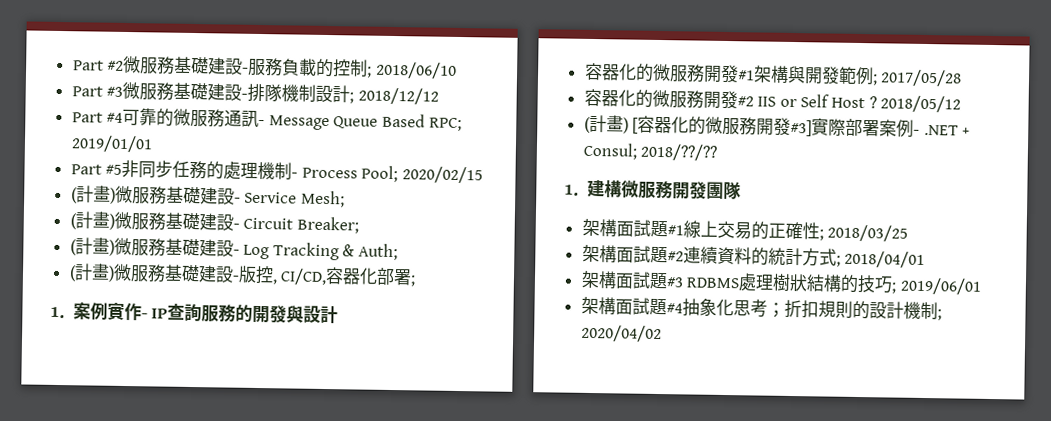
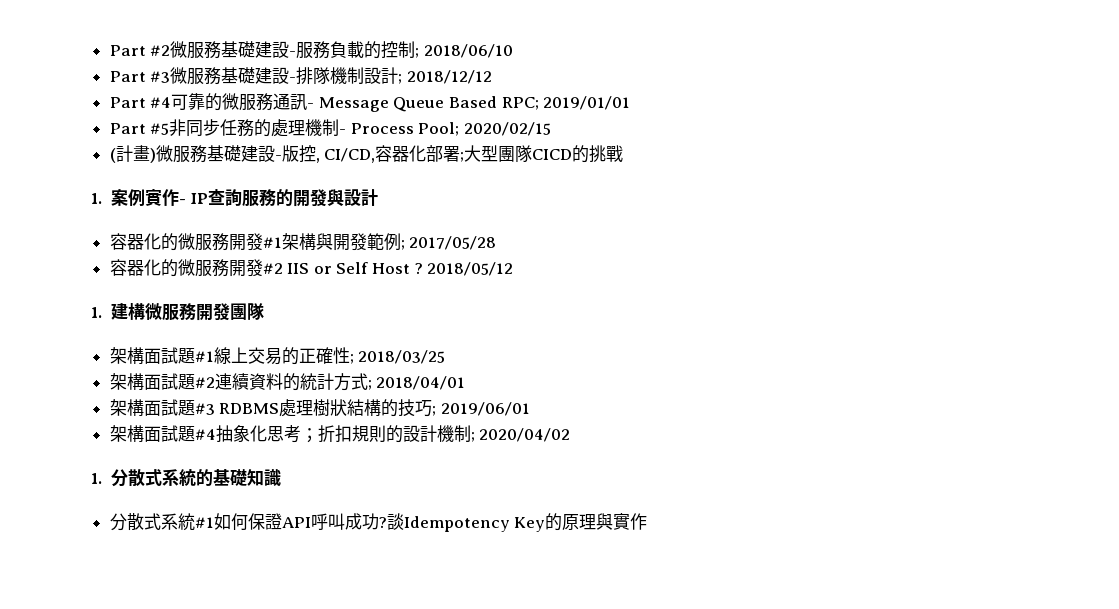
[70,185,345,208] [69,211,359,234] [69,237,399,261] // (計畫)微服務基礎建設- Service Mesh; // (計畫)微服務基礎建設- Circuit Breaker; // (計畫)微服務基礎建設- Log Tracking & Auth; -> (552, 129) none
(417, 281) none -> [464,145,624,163] 大型團隊CICD的挑戰
[583,114,971,138] [582,142,719,161] // (計畫) [容器化的微服務開發#3]實際部署案例- .NET + Consul; 2018/??/?? -> (514, 269) none
(662, 333) none -> [91,469,281,487] [109,513,648,532] // 1.分散式系統的基礎知識 // 分散式系統#1如何保證API呼叫成功?談Idempotency Key的原理與實作

